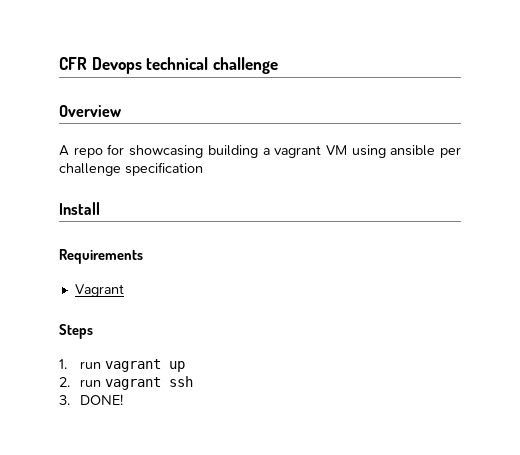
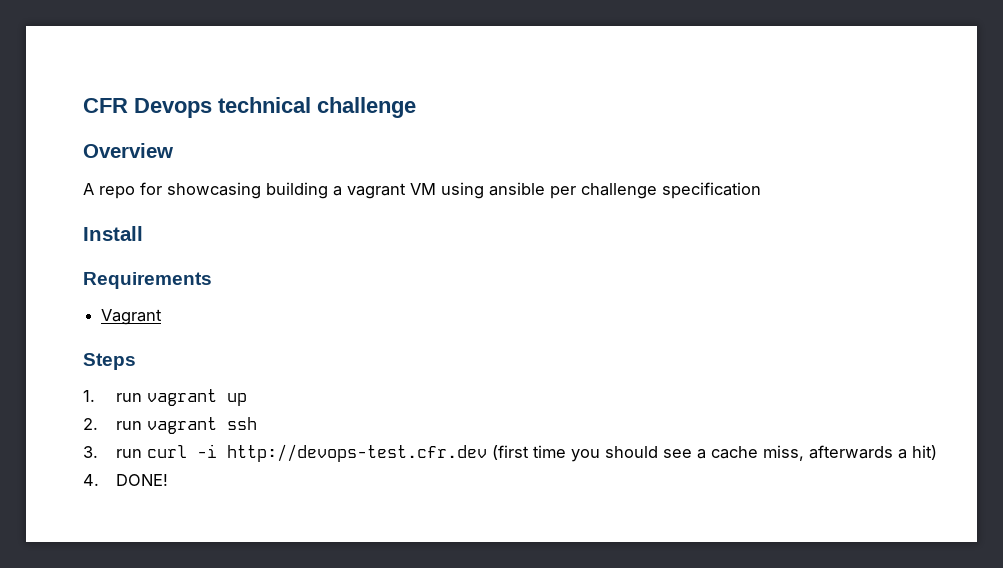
(70, 400) none -> [115,444,937,462] [83,474,99,486] run curl -i http://devops-test.cfr.dev (first time you should see a cache miss, afterwards a hit) // 4.

